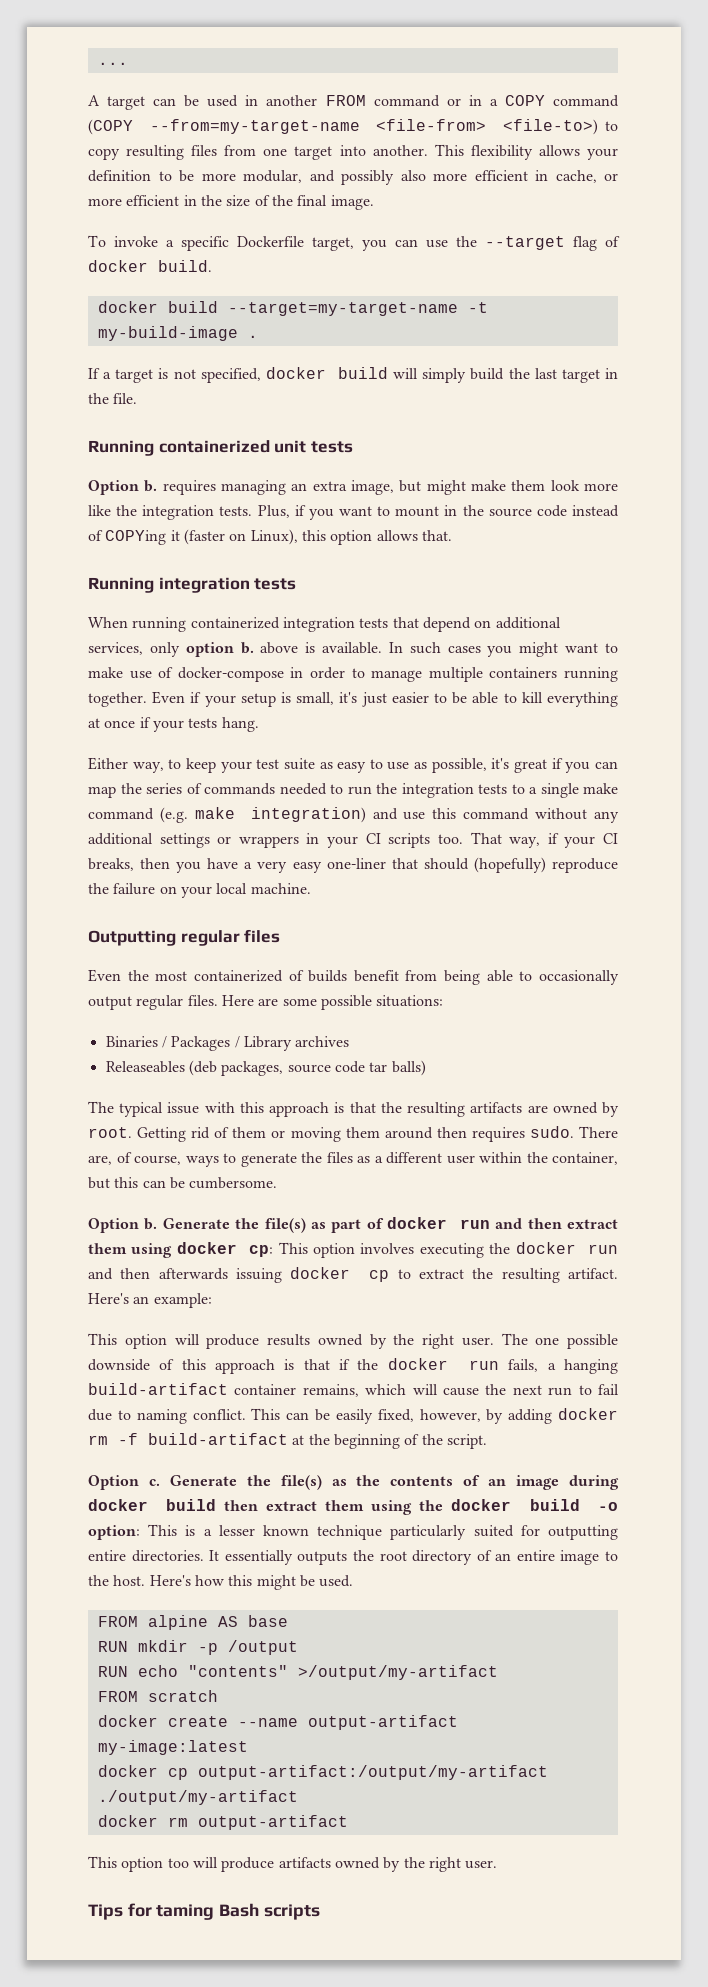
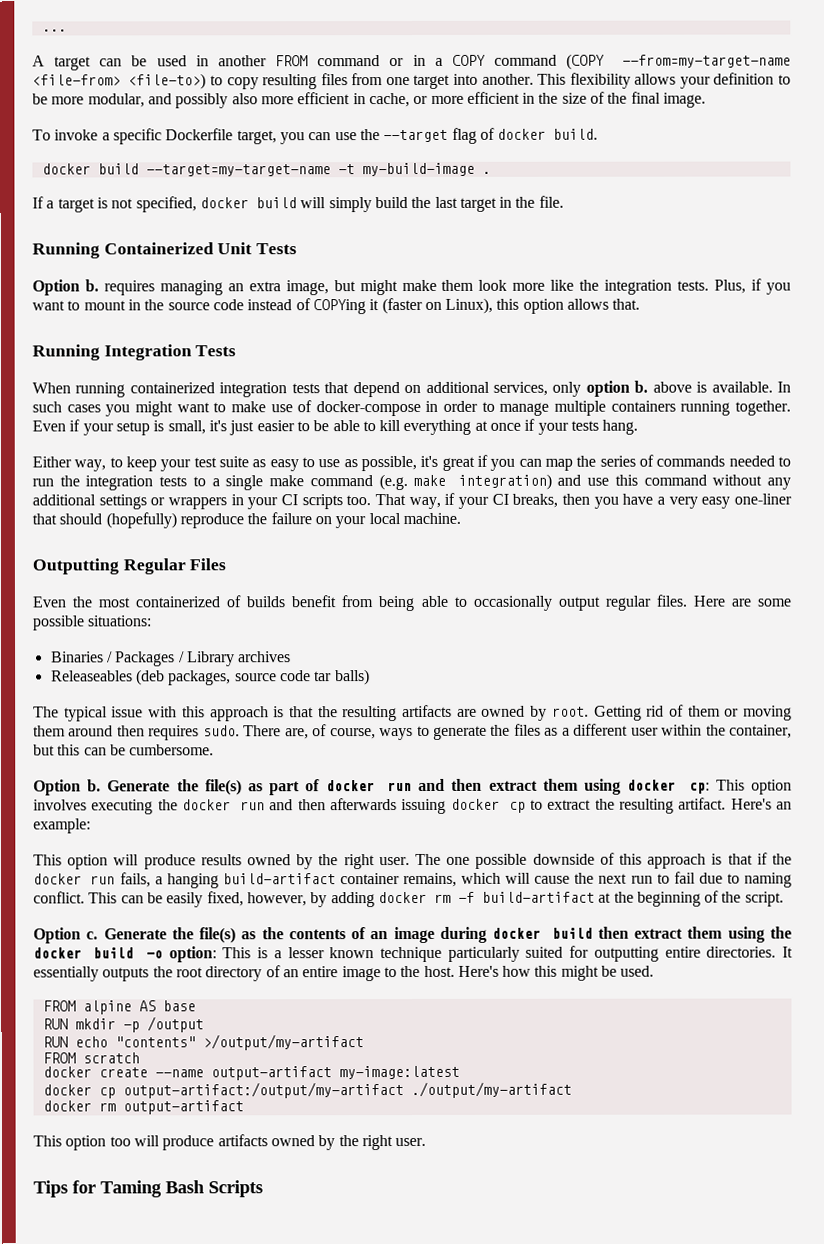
[158,440,353,453] containerized unit tests -> [103,242,298,255] Containerized Unit Tests
[158,577,297,593] integration tests -> [103,344,237,361] Integration Tests
[180,929,281,946] regular files -> [122,558,227,575] Regular Files
[156,1903,320,1920] taming Bash scripts -> [100,1180,263,1198] Taming Bash Scripts

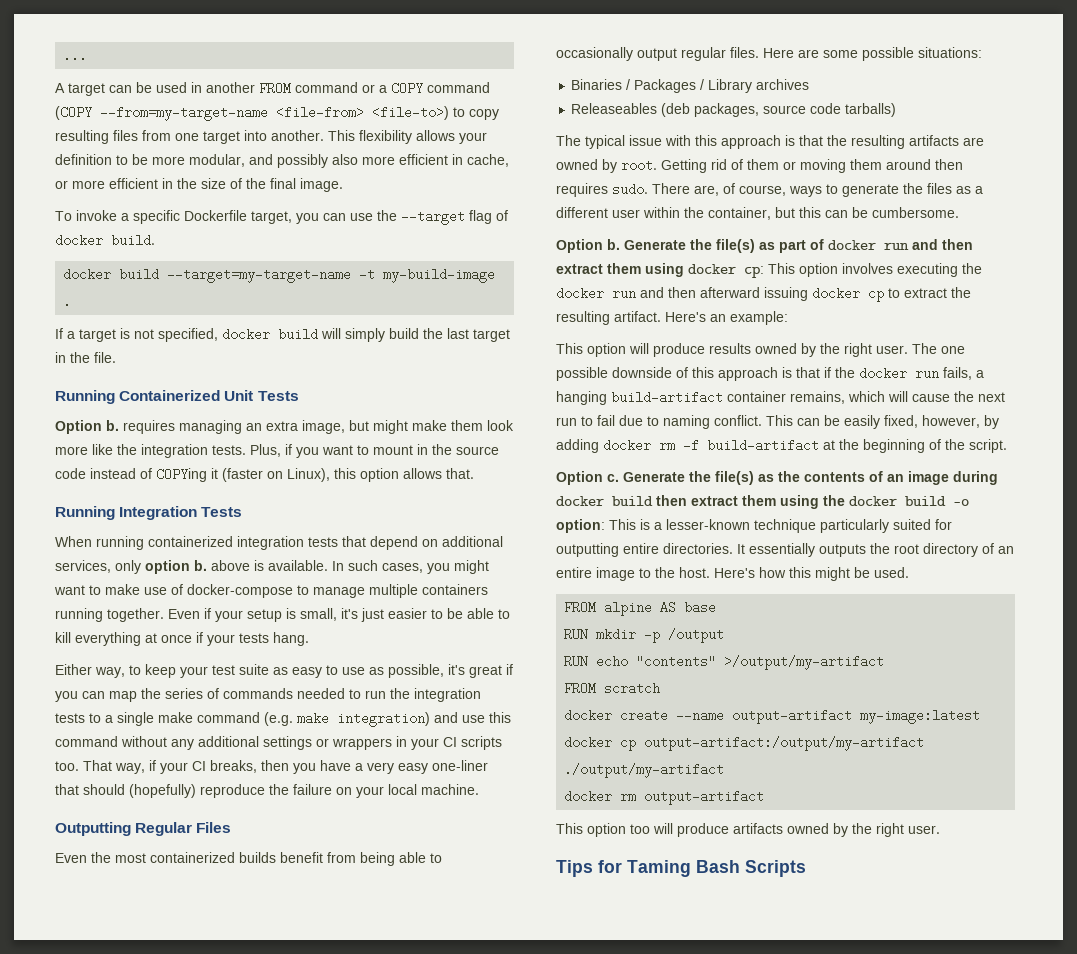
[412,54,426,66] in -> (375, 88) none
[66,404,101,413] cases -> [382,563,423,573] cases,
[425,400,479,412] in order -> (293, 591) none
[226,595,242,608] of -> (235, 857) none
[314,669,370,686] tar balls) -> [845,103,897,117] tarballs)
[329,798,397,811] afterwards -> [700,287,760,298] afterward
[287,947,375,959] lesser known -> [666,519,750,530] lesser-known

